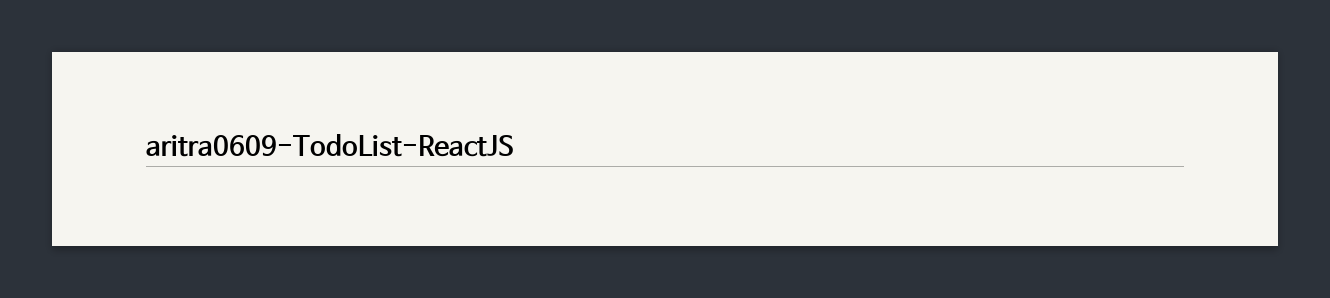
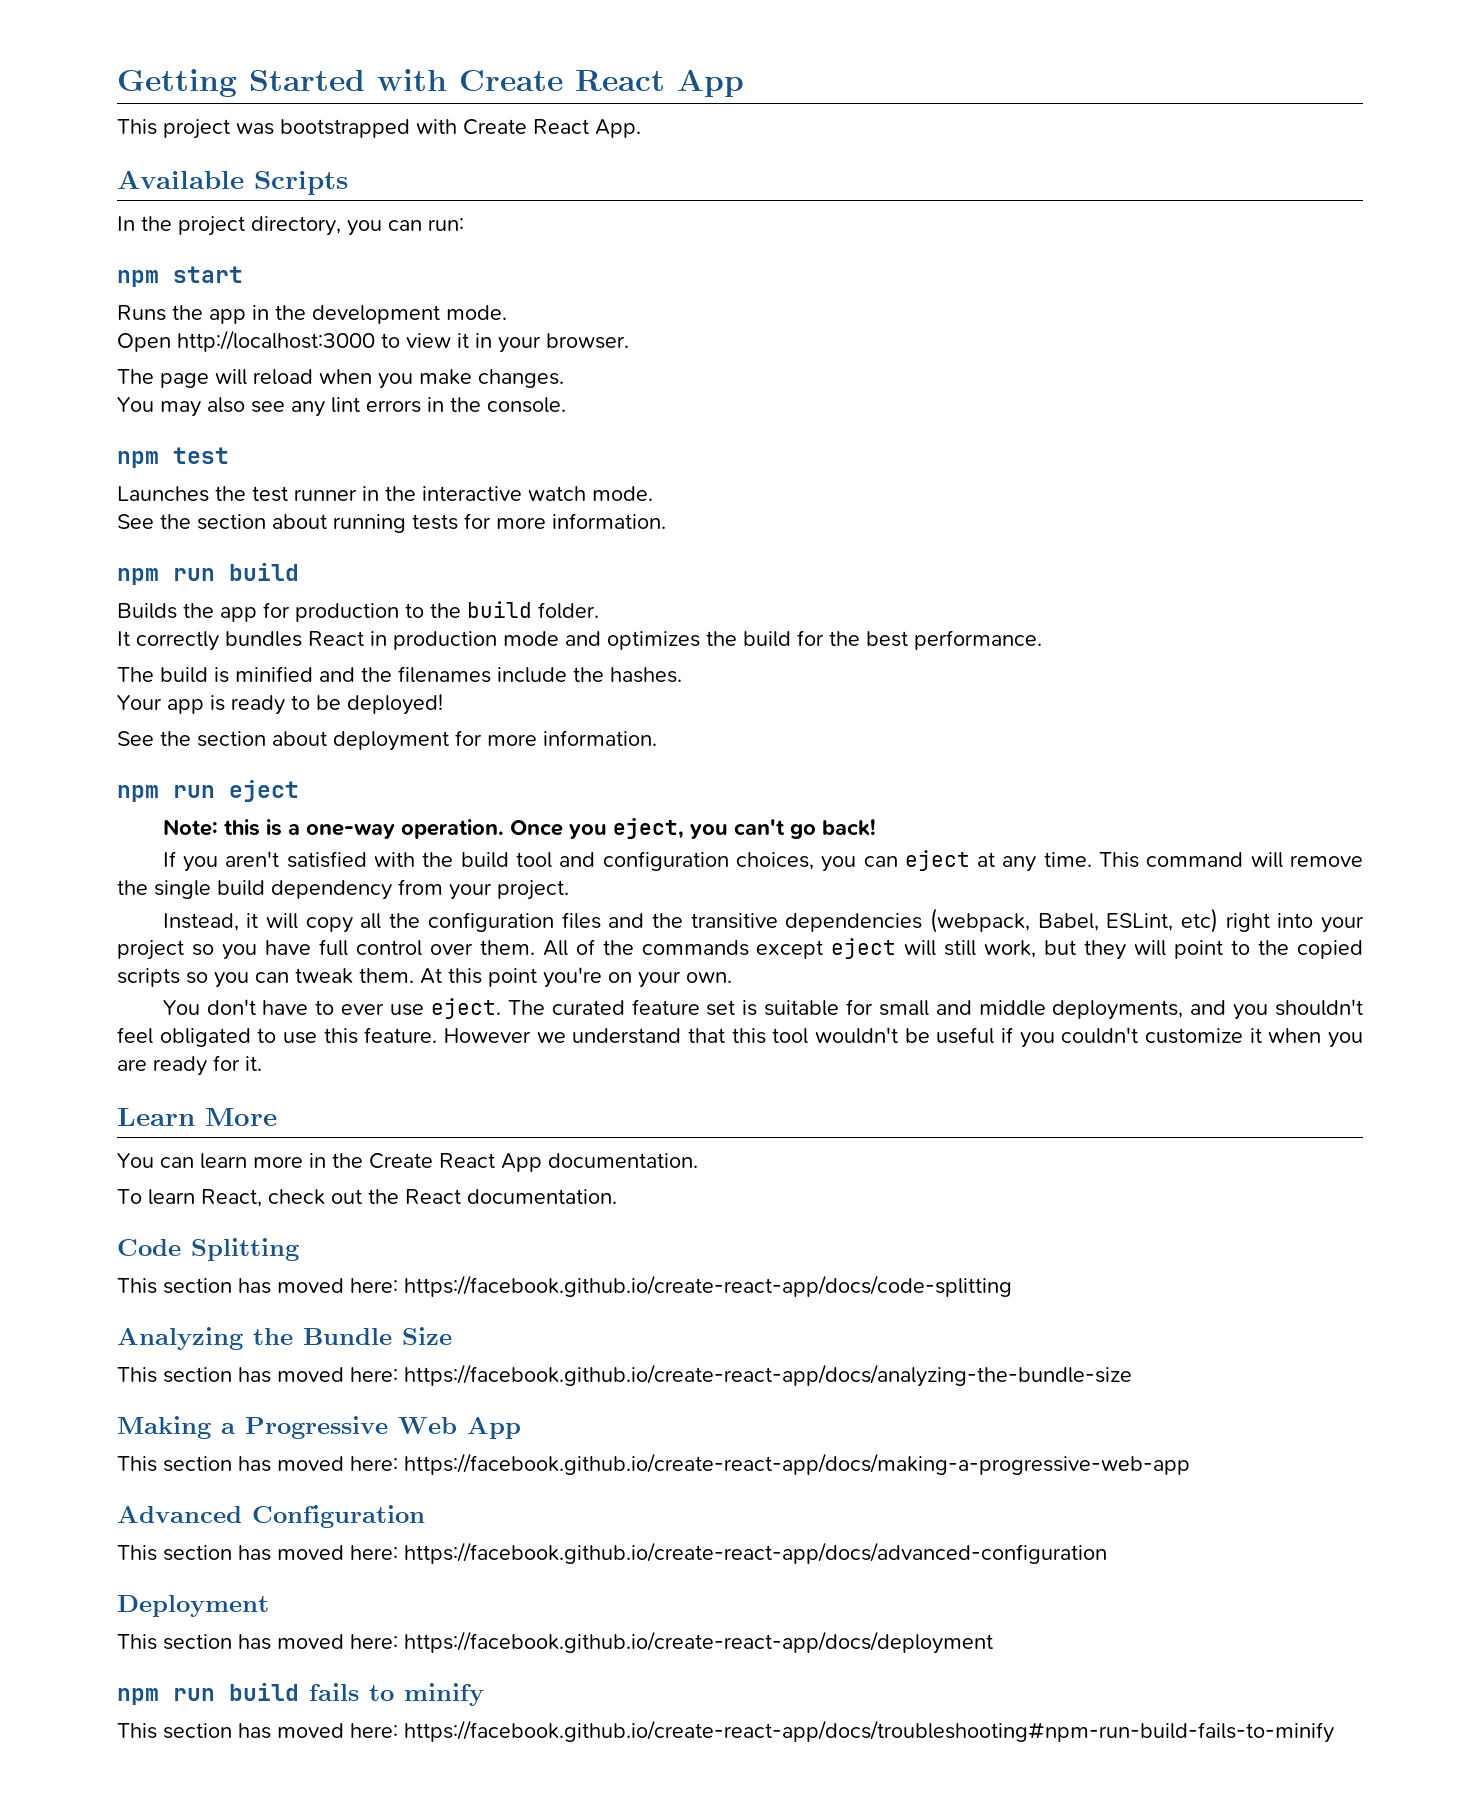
[146,134,514,157] aritra0609-TodoList-ReactJS -> [117,69,744,97] [117,119,641,139] [117,170,348,195] [117,216,464,236] [117,266,243,287] [117,305,507,324] [117,330,629,353] [117,369,564,389] [117,397,566,417] [117,447,229,468] [117,486,653,502] [117,513,666,533] [117,563,299,585] [117,601,599,622] [117,630,1042,651] [117,666,682,683] [117,694,443,715] [117,730,657,751] [117,780,299,802] [162,818,876,839] [162,850,1363,872] [117,879,569,900] [162,908,1364,933] [117,938,1363,960] [117,967,732,988] [162,998,1364,1020] [117,1027,1363,1048] [117,1055,262,1076] [117,1108,277,1126] [117,1153,698,1172] [117,1189,617,1207] [117,1238,299,1261] [117,1275,1012,1297] [117,1327,452,1350] [117,1364,1132,1387] [117,1416,521,1439] [117,1453,1190,1475] [117,1505,425,1528] [117,1542,1107,1564] [117,1595,269,1617] [117,1631,993,1654] [117,1683,484,1706] [117,1720,1334,1743] Getting Started with Create React App // This project was bootstrapped with Create React App. // Available Scripts // In the project directory, you can run: // npm start // Runs the app in the development mode. // Open http://localhost:3000 to view it in your browser. // The page will reload when you make changes. // You may also see any lint errors in the console. // npm test // Launches the test runner in the interactive watch mode. // See the section about running tests for more information. // npm run build // Builds the app for production to the build folder. // It correctly bundles React in production mode and optimizes the build for the best performance. // The build is minified and the filenames include the hashes. // Your app is ready to be deployed! // See the section about deployment for more information. // npm run eject // Note: this is a one-way operation. Once you eject, you can't go back! // If you aren't satisfied with the build tool and configuration choices, you can eject at any time. This command will remove the single build dependency from your project. // Instead, it will copy all the configuration files and the transitive dependencies (webpack, Babel, ESLint, etc) right into your project so you have full control over them. All of the commands except eject will still work, but they will point to the copied scripts so you can tweak them. At this point you're on your own. // You don't have to ever use eject. The curated feature set is suitable for small and middle deployments, and you shouldn't feel obligated to use this feature. However we understand that this tool wouldn't be useful if you couldn't customize it when you are ready for it. // Learn More // You can learn more in the Create React App documentation. // To learn React, check out the React documentation. // Code Splitting // This section has moved here: https://facebook.github.io/create-react-app/docs/code-splitting // Analyzing the Bundle Size // This section has moved here: https://facebook.github.io/create-react-app/docs/analyzing-the-bundle-size // Making a Progressive Web App // This section has moved here: https://facebook.github.io/create-react-app/docs/making-a-progressive-web-app // Advanced Configuration // This section has moved here: https://facebook.github.io/create-react-app/docs/advanced-configuration // Deployment // This section has moved here: https://facebook.github.io/create-react-app/docs/deployment // npm run build fails to minify // This section has moved here: https://facebook.github.io/create-react-app/docs/troubleshooting#npm-run-build-fails-to-minify

